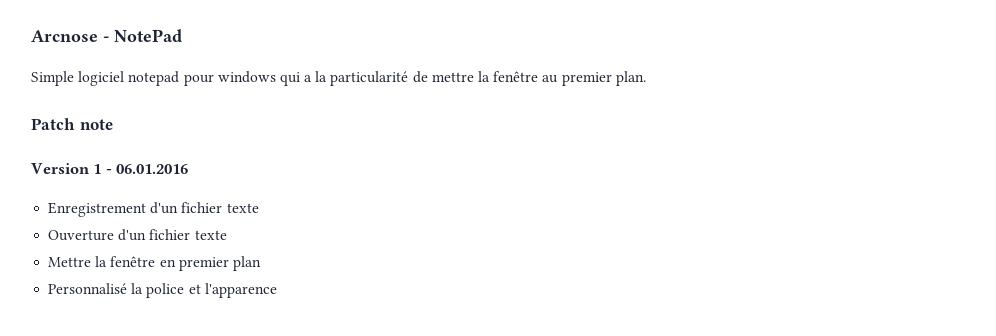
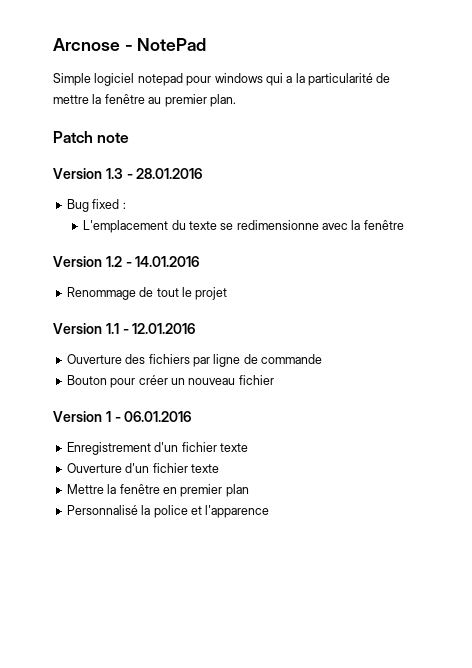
(113, 124) none -> [53,168,203,179] [66,199,126,212] [83,220,404,233] [53,256,200,267] [66,287,228,300] [53,323,196,334] [66,354,322,367] [66,375,274,388] // Version 1.3 - 28.01.2016 // Bug fixed : // L'emplacement du texte se redimensionne avec la fenêtre // Version 1.2 - 14.01.2016 // Renommage de tout le projet // Version 1.1 - 12.01.2016 // Ouverture des fichiers par ligne de commande // Bouton pour créer un nouveau fichier

